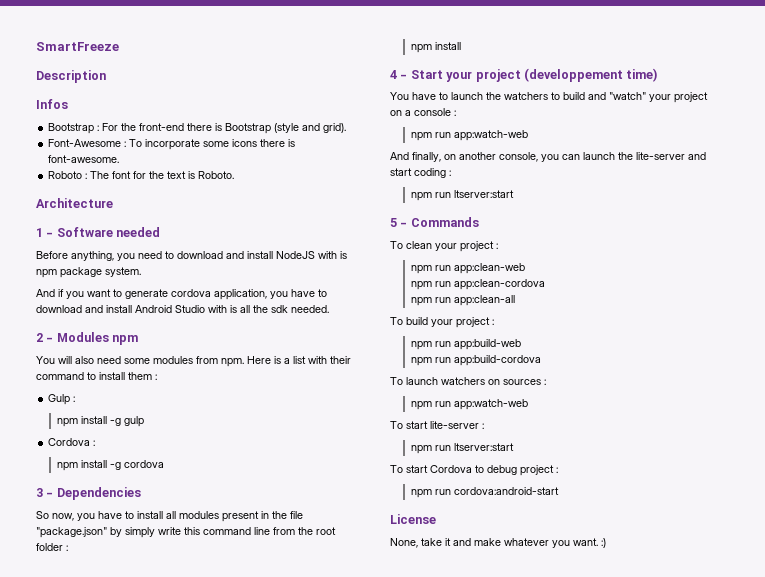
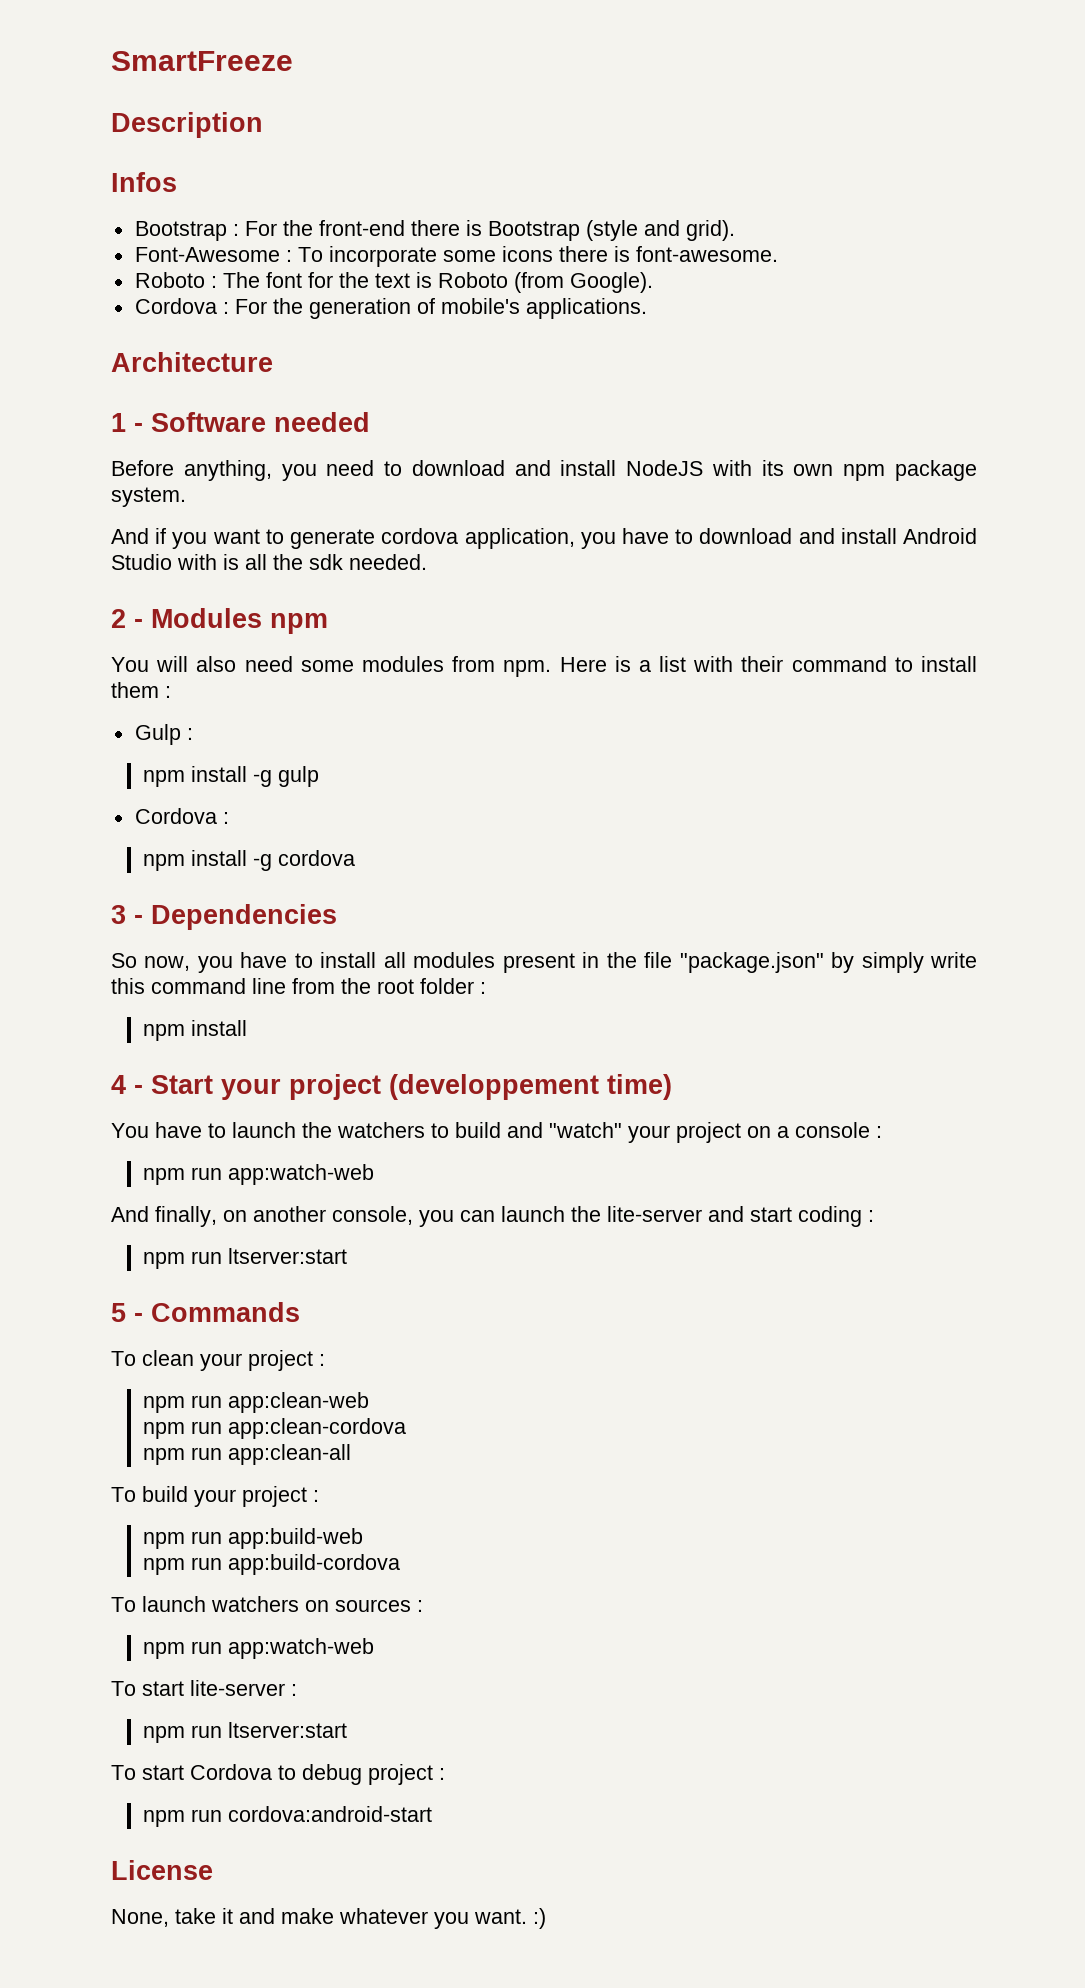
[198,171,235,179] Roboto. -> [437,272,653,293] [134,298,647,319] Roboto (from Google). // Cordova : For the generation of mobile's applications.
[340,251,347,259] is -> [761,460,834,476] its own

